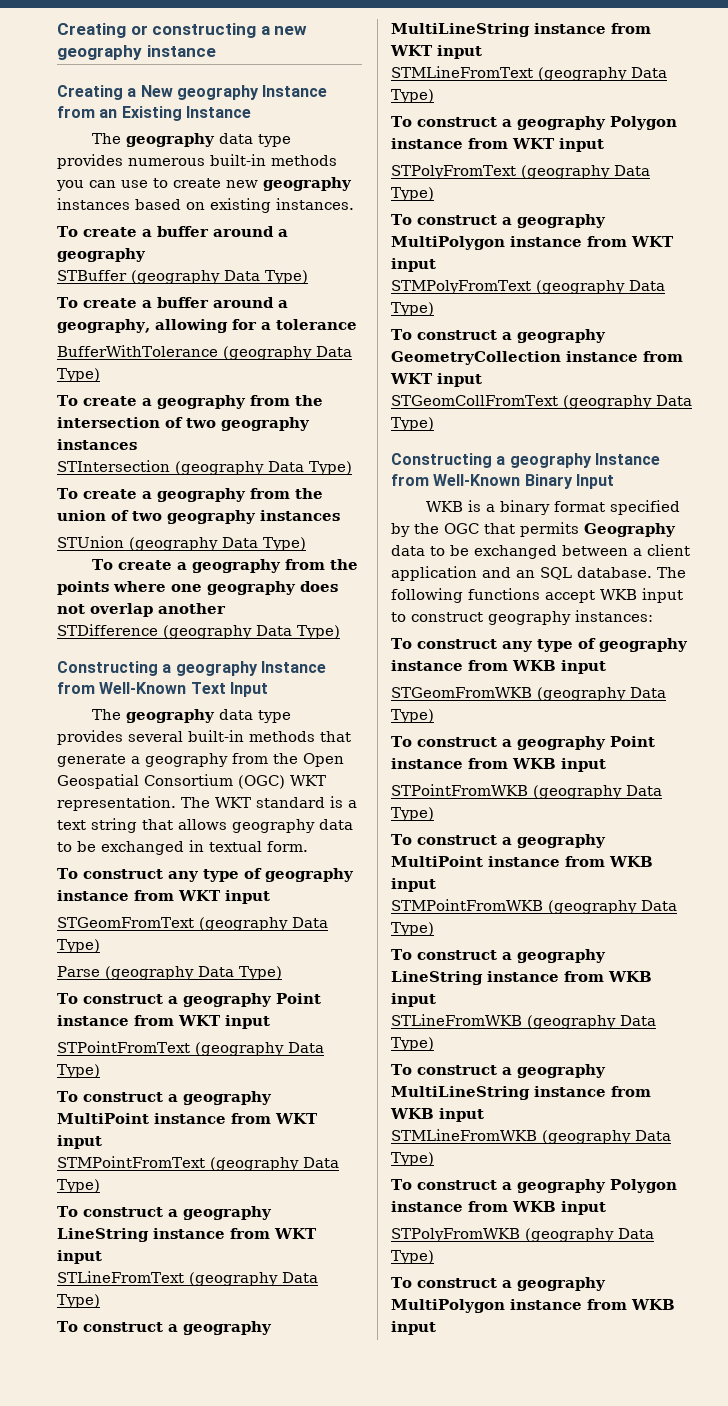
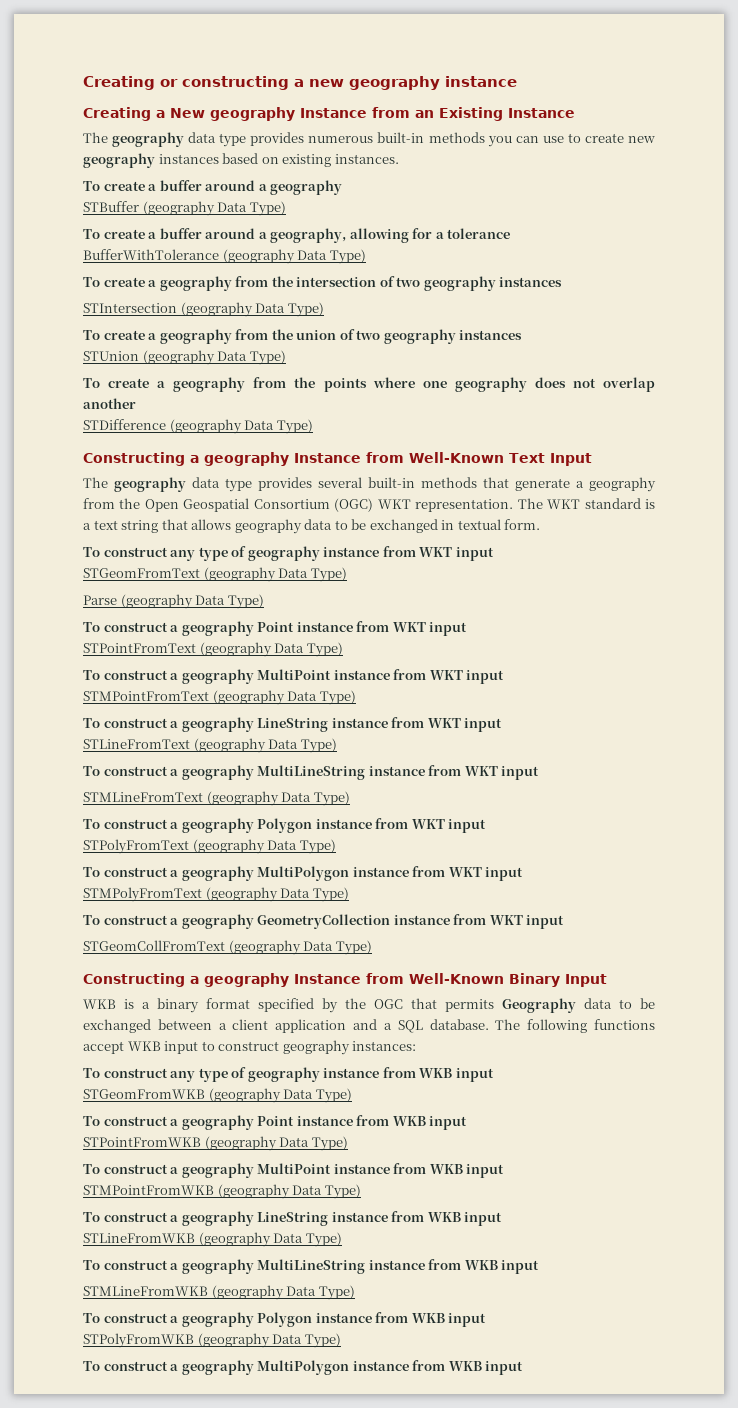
[516,570,535,578] an -> [383,1023,392,1030] a

